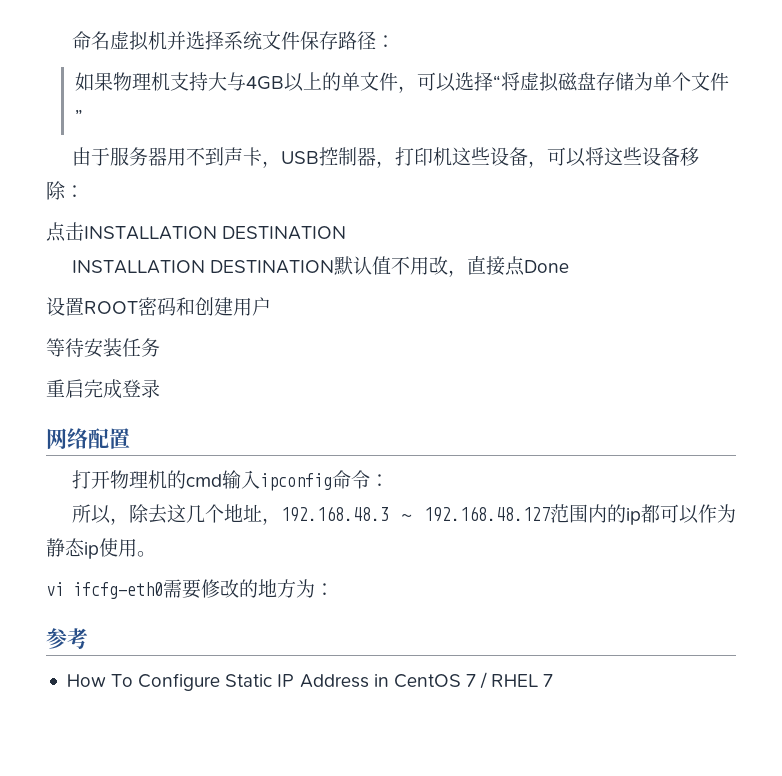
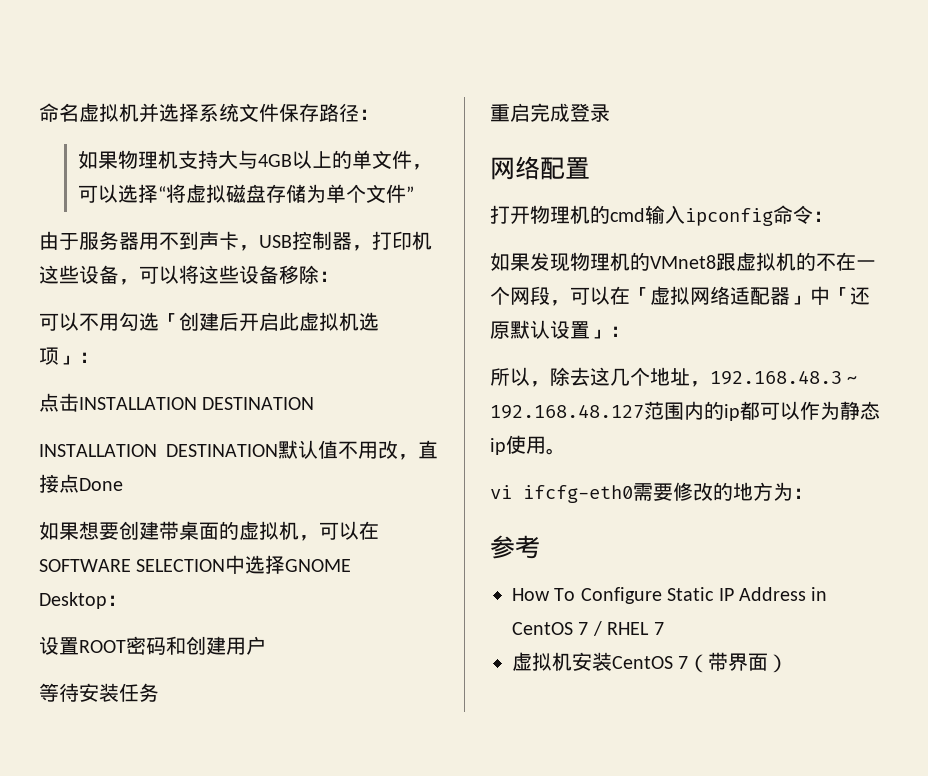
(84, 191) none -> [39,312,379,331] [39,347,99,365] // 可以不用勾选「创建后开启此虚拟机选项」：
(570, 266) none -> [39,521,379,541] [39,555,352,574] [39,592,127,609] // 如果想要创建带桌面的虚拟机，可以在SOFTWARE SELECTION中选择GNOME Desktop：
(389, 480) none -> [490,252,876,272] [490,286,870,306] [490,320,630,339] // 如果发现物理机的VMnet8跟虚拟机的不在一个网段，可以在「虚拟网络适配器」中「还原默认设置」：
(554, 680) none -> [512,652,789,673] // 虚拟机安装CentOS 7（带界面）

